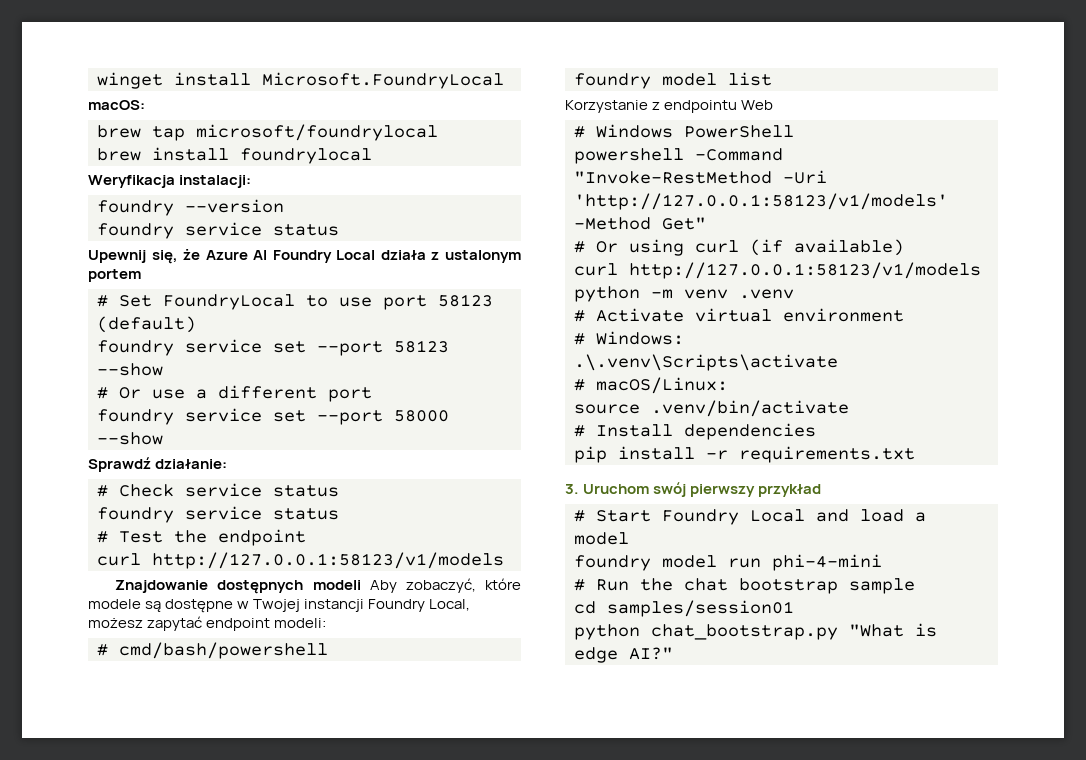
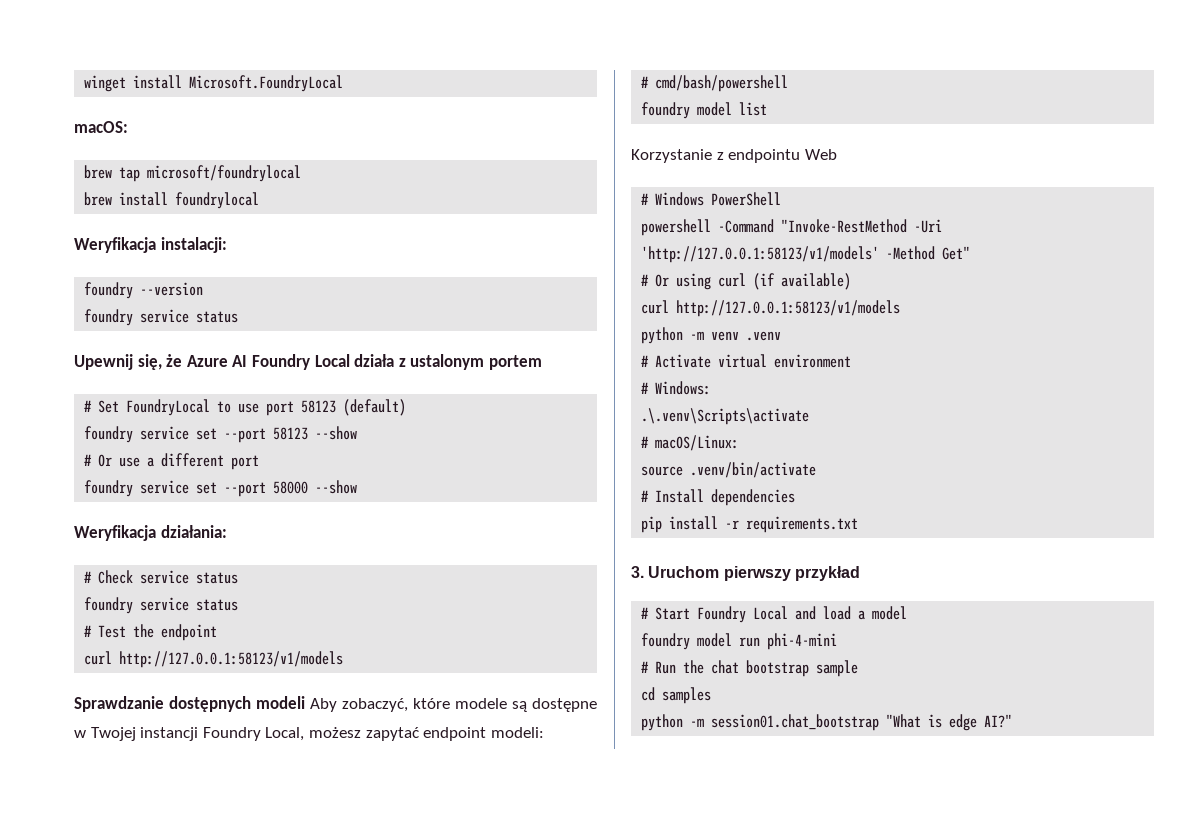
[88,457,228,472] Sprawdź działanie: -> [74,525,227,541] Weryfikacja działania:
[115,580,209,593] Znajdowanie -> [74,696,164,712] Sprawdzanie
[653,482,687,497] swój -> (720, 572) none
[607,600,794,617] [574,624,838,640] samples/session01 // python chat_bootstrap.py -> [662,687,712,704] [641,714,880,731] samples // python -m session01.chat_bootstrap

